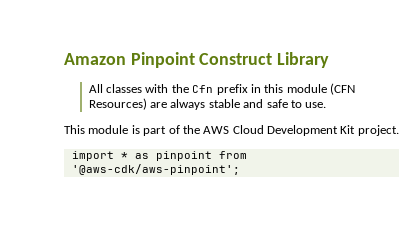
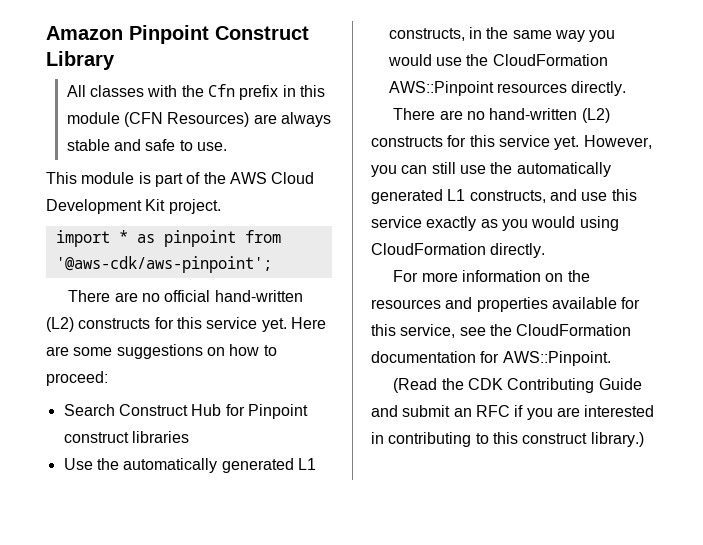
(240, 169) none -> [68,290,303,302] [46,317,326,332] [46,344,277,359] [46,371,108,386] [63,404,308,419] [63,431,189,443] [63,458,316,473] [388,27,616,42] [387,54,608,66] [388,81,627,96] [393,108,610,123] [371,135,652,150] [371,162,611,177] [371,189,637,204] [371,216,619,231] [371,243,546,258] [393,270,590,282] [371,297,641,312] [371,324,632,338] [371,351,611,366] [393,378,642,393] [371,405,655,420] [371,432,644,447] // There are no official hand-written (L2) constructs for this service yet. Here are some suggestions on how to proceed: // Search Construct Hub for Pinpoint construct libraries // Use the automatically generated L1 constructs, in the same way you would use the CloudFormation AWS::Pinpoint resources directly. // There are no hand-written (L2) constructs for this service yet. However, you can still use the automatically generated L1 constructs, and use this service exactly as you would using CloudFormation directly. // For more information on the resources and properties available for this service, see the CloudFormation documentation for AWS::Pinpoint. // (Read the CDK Contributing Guide and submit an RFC if you are interested in contributing to this construct library.)

